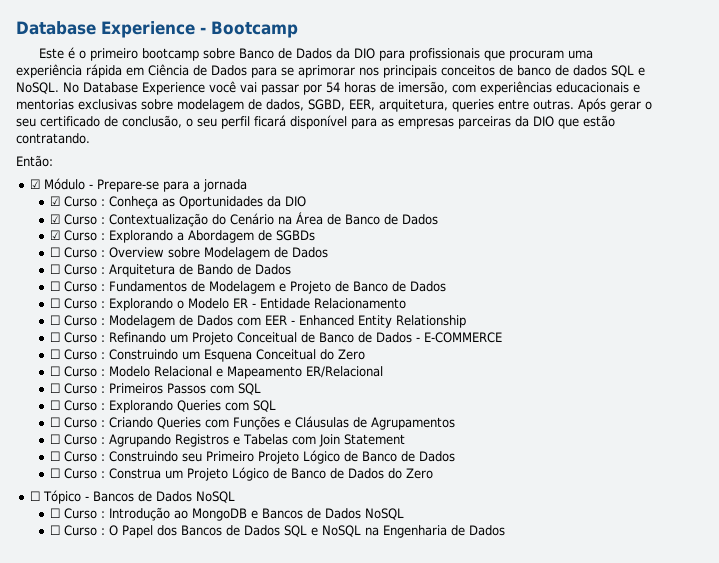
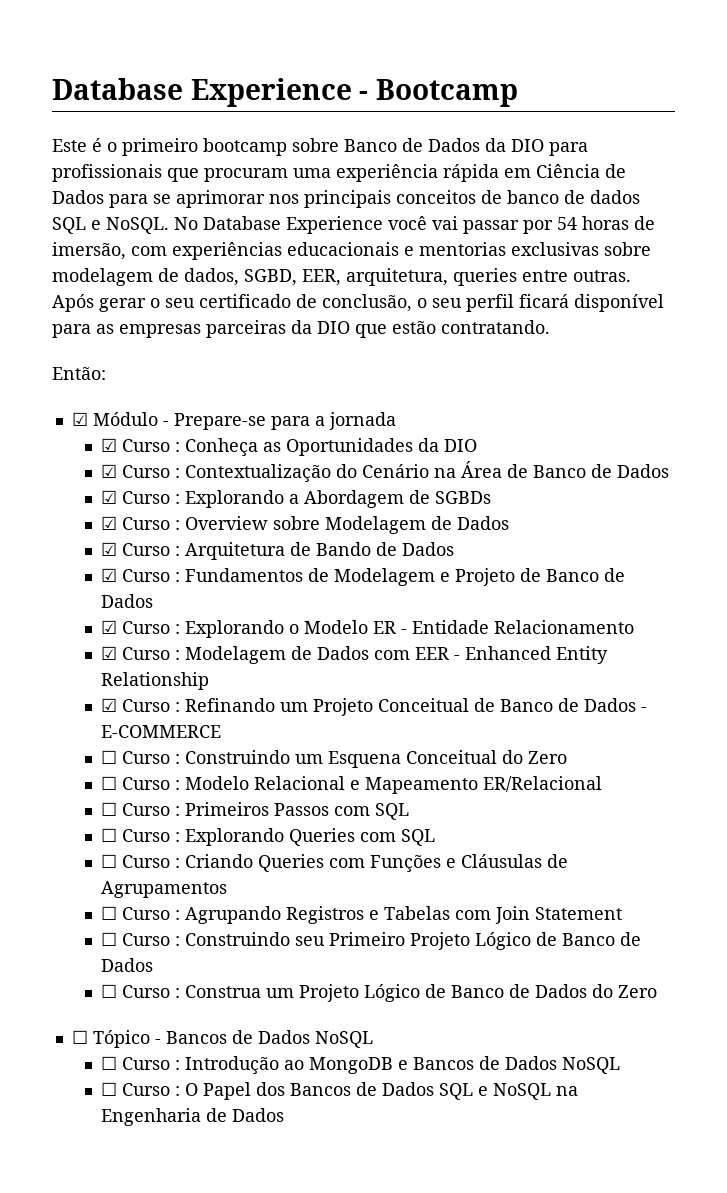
[50,247,61,257] ☐ -> [100,516,117,530] ☑
[50,264,61,274] ☐ -> [100,542,117,556] ☑
[50,281,61,291] ☐ -> [100,568,117,582] ☑
[50,298,61,308] ☐ -> [100,620,117,634] ☑
[50,315,61,325] ☐ -> [100,646,117,660] ☑
[50,332,61,342] ☐ -> [100,698,117,712] ☑

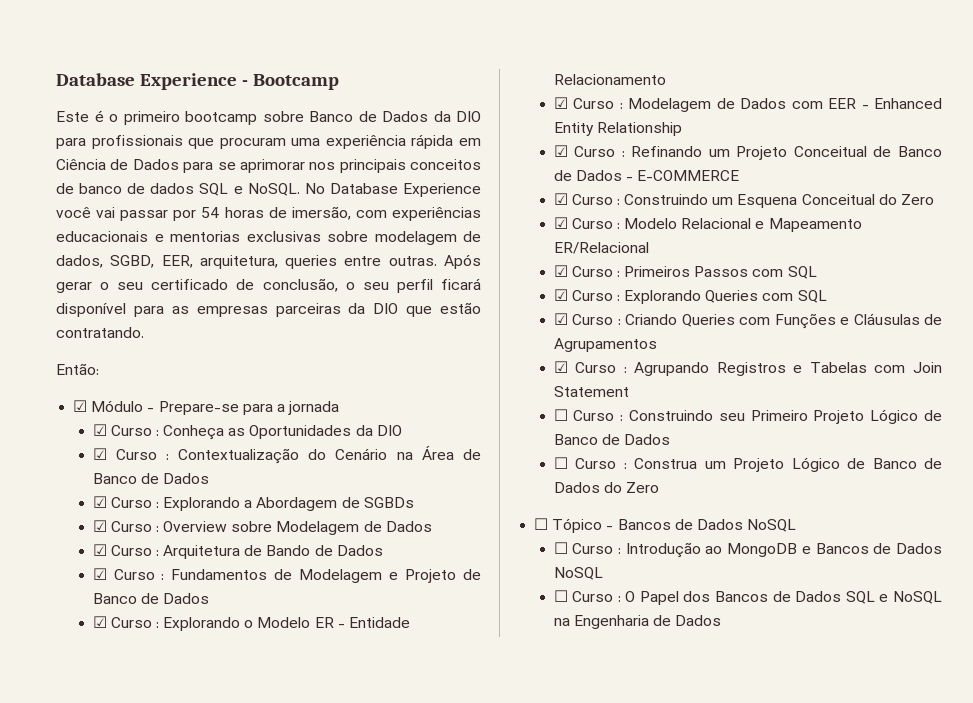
[100,750,117,764] ☐ -> [553,193,568,205] ☑
[100,776,117,790] ☐ -> [553,217,568,229] ☑
[100,802,117,816] ☐ -> [553,265,568,277] ☑
[100,828,117,842] ☐ -> [553,289,568,301] ☑
[100,854,117,868] ☐ -> [553,313,568,325] ☑
[100,906,117,920] ☐ -> [553,361,568,373] ☑

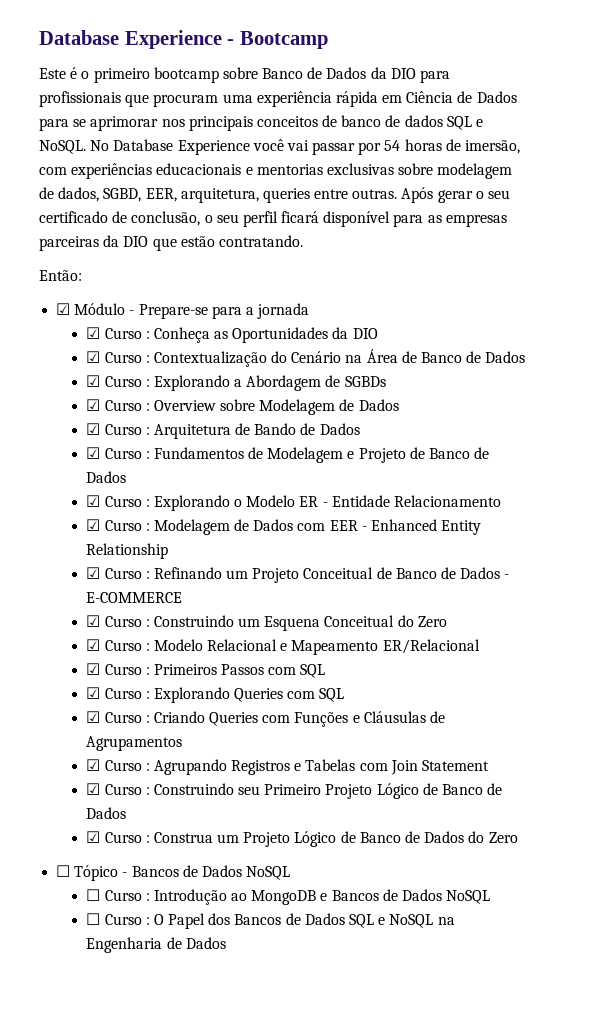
[553,409,568,421] ☐ -> [86,783,101,795] ☑
[553,457,568,469] ☐ -> [86,831,101,843] ☑

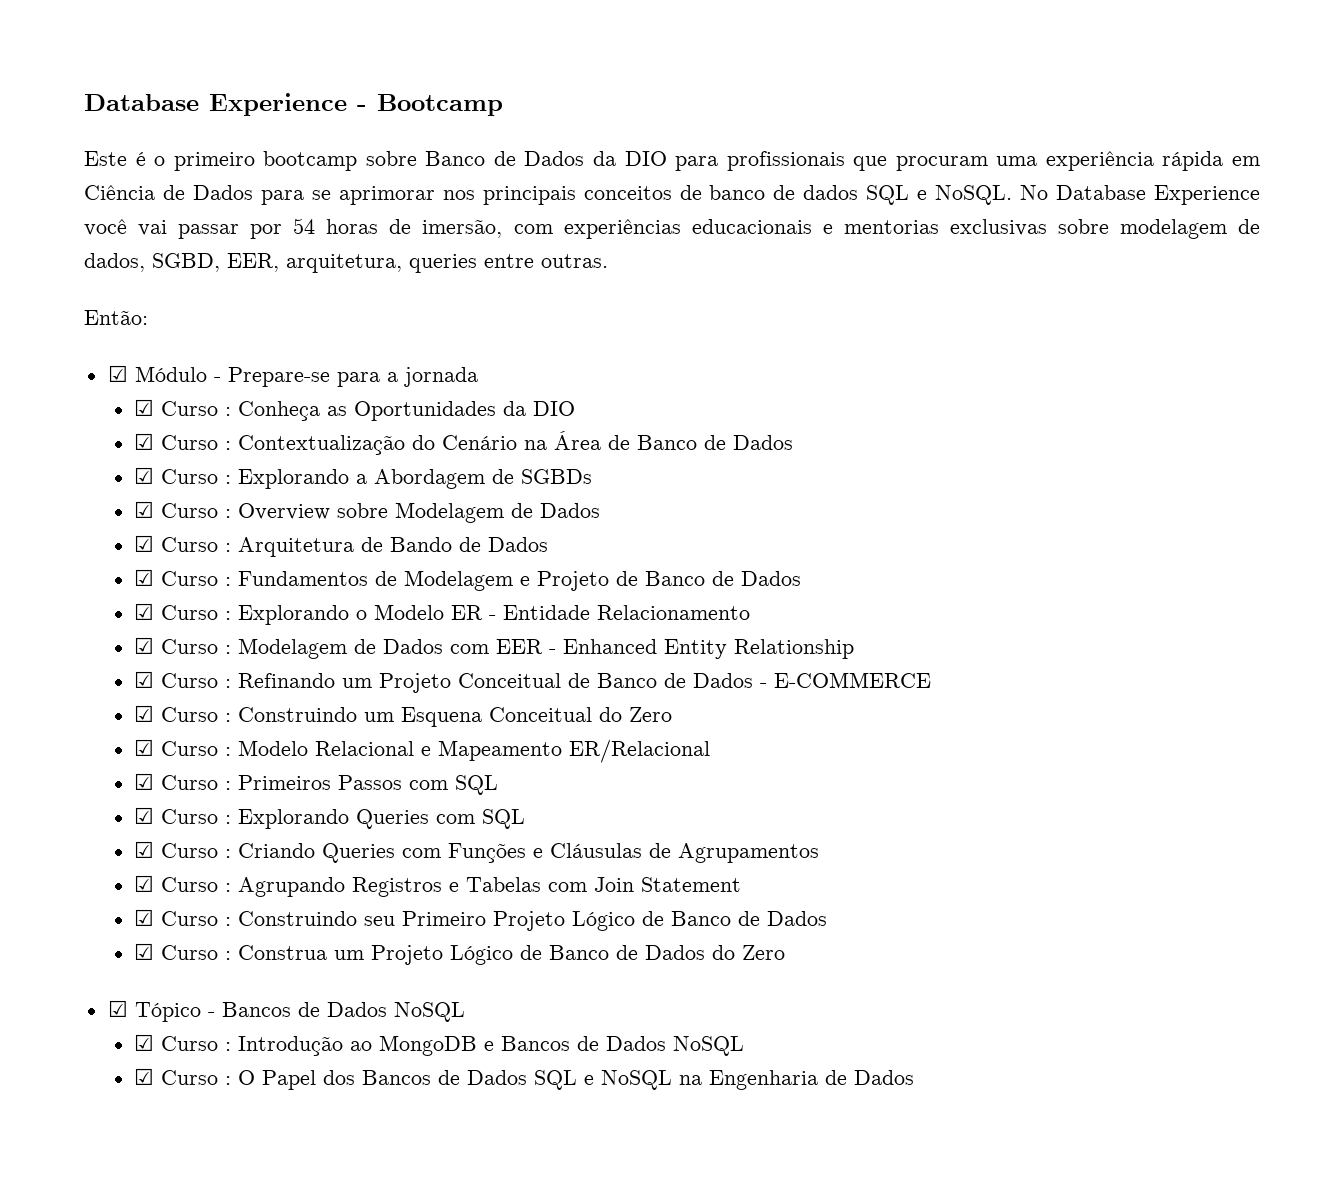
[401,187,511,203] [39,211,507,227] [39,235,303,251] Após gerar o seu certificado de conclusão, o seu perfil ficará disponível para as empresas parceiras da DIO que estão contratando. -> (608, 261) none
[56,865,71,877] ☐ -> [107,1000,128,1017] ☑
[86,889,101,901] ☐ -> [134,1034,155,1051] ☑
[86,913,101,925] ☐ -> [134,1068,155,1085] ☑

